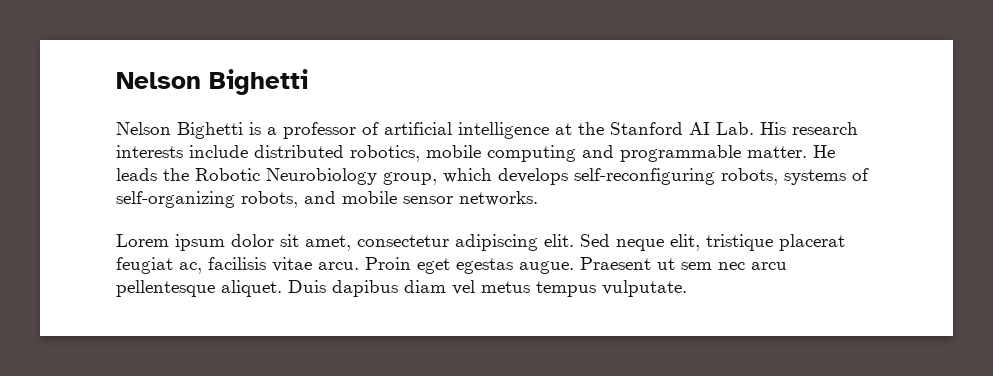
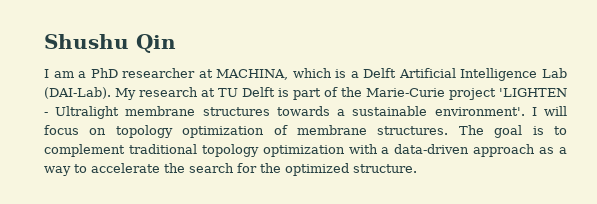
[116,69,308,95] [116,122,858,139] [116,145,835,162] [116,168,869,185] [116,191,538,208] [116,234,845,251] [116,257,787,274] [116,280,687,297] Nelson Bighetti // Nelson Bighetti is a professor of artificial intelligence at the Stanford AI Lab. His research interests include distributed robotics, mobile computing and programmable matter. He leads the Robotic Neurobiology group, which develops self-reconfiguring robots, systems of self-organizing robots, and mobile sensor networks. // Lorem ipsum dolor sit amet, consectetur adipiscing elit. Sed neque elit, tristique placerat feugiat ac, facilisis vitae arcu. Proin eget egestas augue. Praesent ut sem nec arcu pellentesque aliquet. Duis dapibus diam vel metus tempus vulputate. -> [44,34,176,53] [44,68,567,81] [44,87,567,100] [44,106,567,119] [44,125,567,138] [44,144,568,157] [44,163,417,176] Shushu Qin // I am a PhD researcher at MACHINA, which is a Delft Artificial Intelligence Lab (DAI-Lab). My research at TU Delft is part of the Marie-Curie project 'LIGHTEN - Ultralight membrane structures towards a sustainable environment'. I will focus on topology optimization of membrane structures. The goal is to complement traditional topology optimization with a data-driven approach as a way to accelerate the search for the optimized structure.

